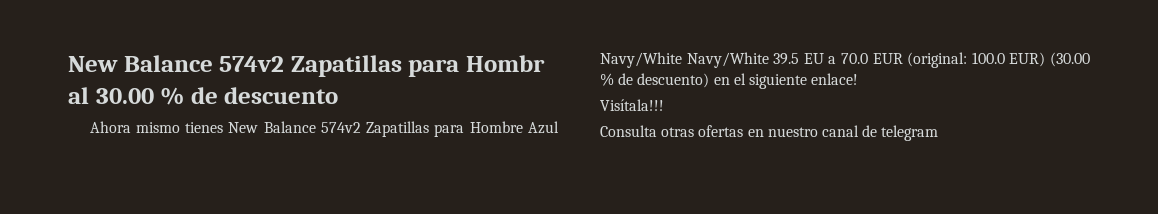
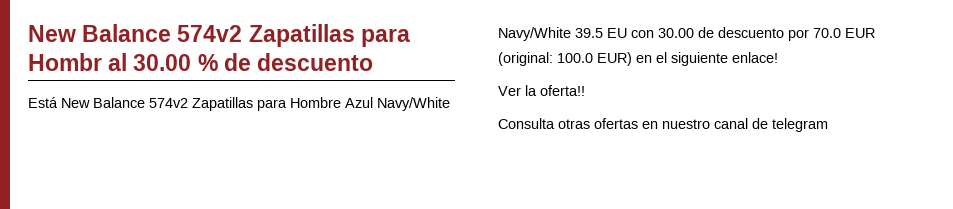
[89,121,224,133] Ahora mismo tienes -> [28,97,58,108] Está
[828,56,837,64] a -> [631,27,809,41] con 30.00 de descuento por
[1050,52,1090,67] [600,73,710,88] (30.00 % de descuento) -> (632, 59) none
[600,99,664,111] Visítala!!! -> [498,85,585,96] Ver la oferta!!

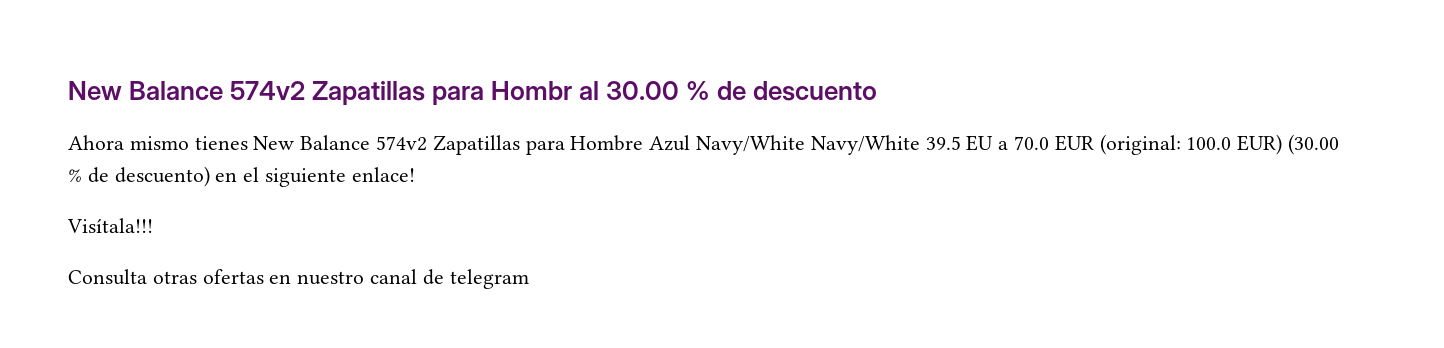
[28,97,58,108] Está -> [68,135,248,150] Ahora mismo tienes
[631,27,809,41] con 30.00 de descuento por -> [998,141,1009,150] a
(632, 59) none -> [1288,134,1340,155] [68,166,210,187] (30.00 % de descuento)
[498,85,585,96] Ver la oferta!! -> [67,218,153,233] Visítala!!!

